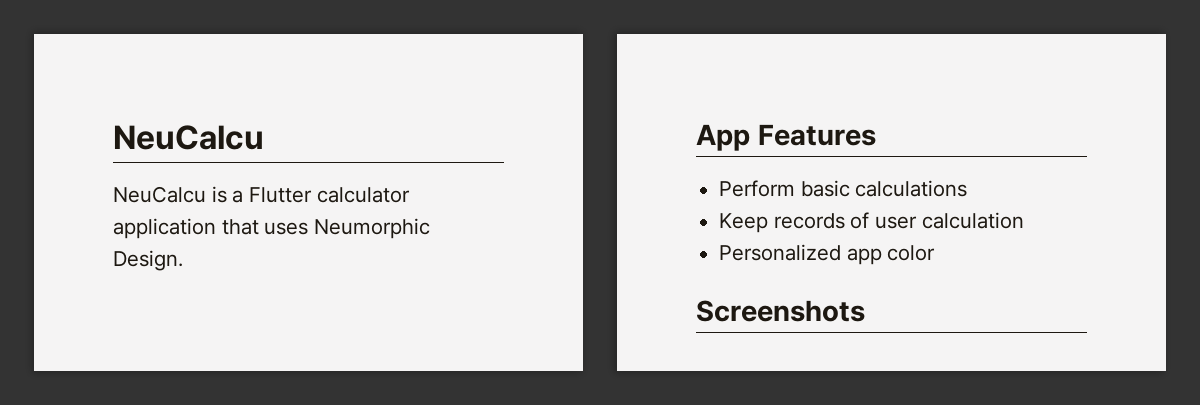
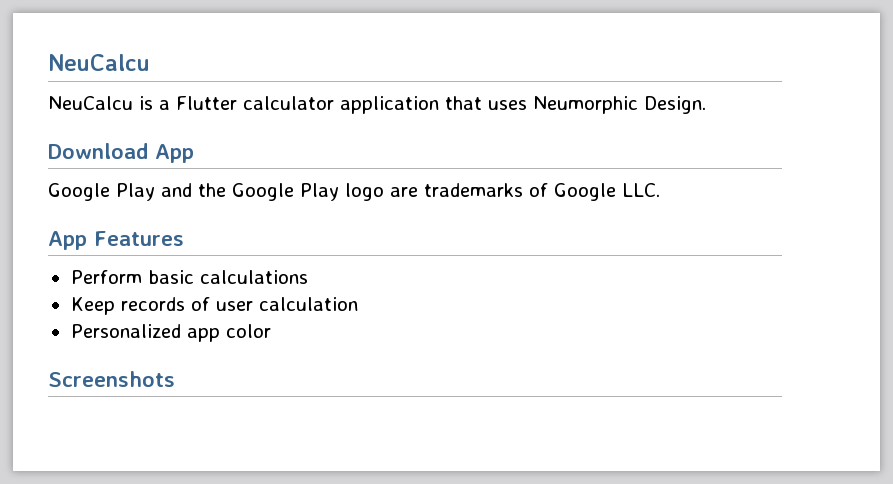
(183, 260) none -> [48,143,194,163] [48,183,660,201] // Download App // Google Play and the Google Play logo are trademarks of Google LLC.

